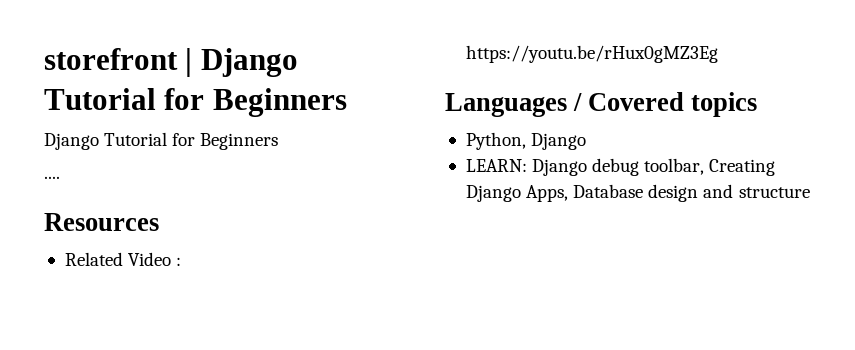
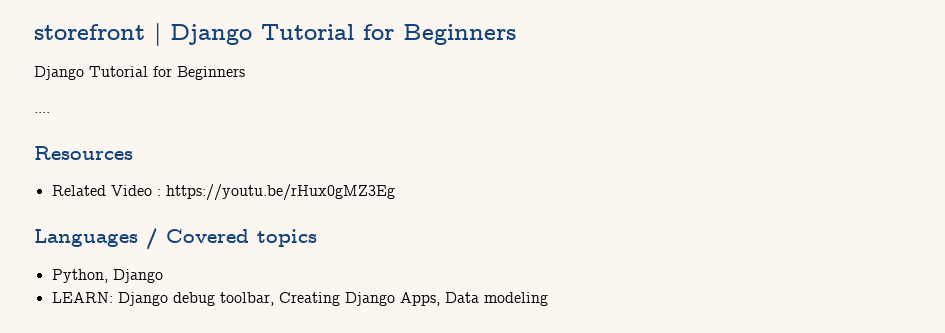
[573,184,810,202] Database design and structure -> [444,292,548,306] Data modeling

